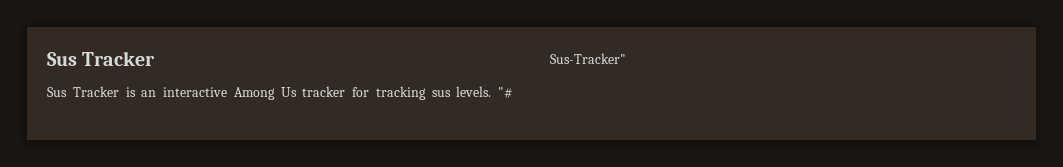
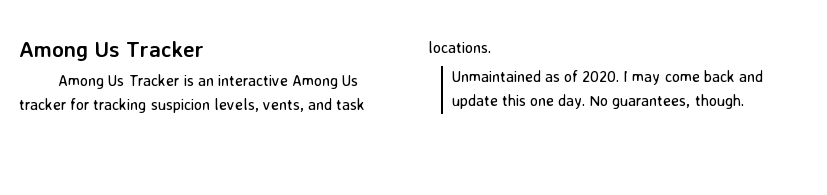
[47,52,77,66] Sus -> [19,42,120,61] Among Us
[47,87,67,97] Sus -> [58,75,125,89] Among Us
[431,86,513,98] [550,53,626,64] sus levels. "# Sus-Tracker" -> [150,98,366,113] [428,41,491,53] [451,70,764,85] [451,94,744,109] suspicion levels, vents, and task locations. // Unmaintained as of 2020. I may come back and update this one day. No guarantees, though.

